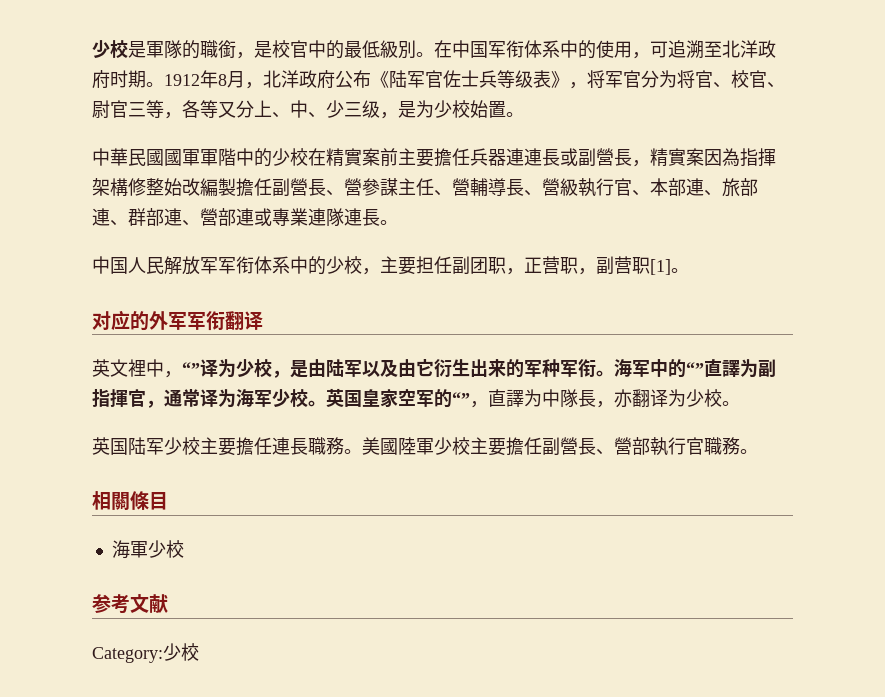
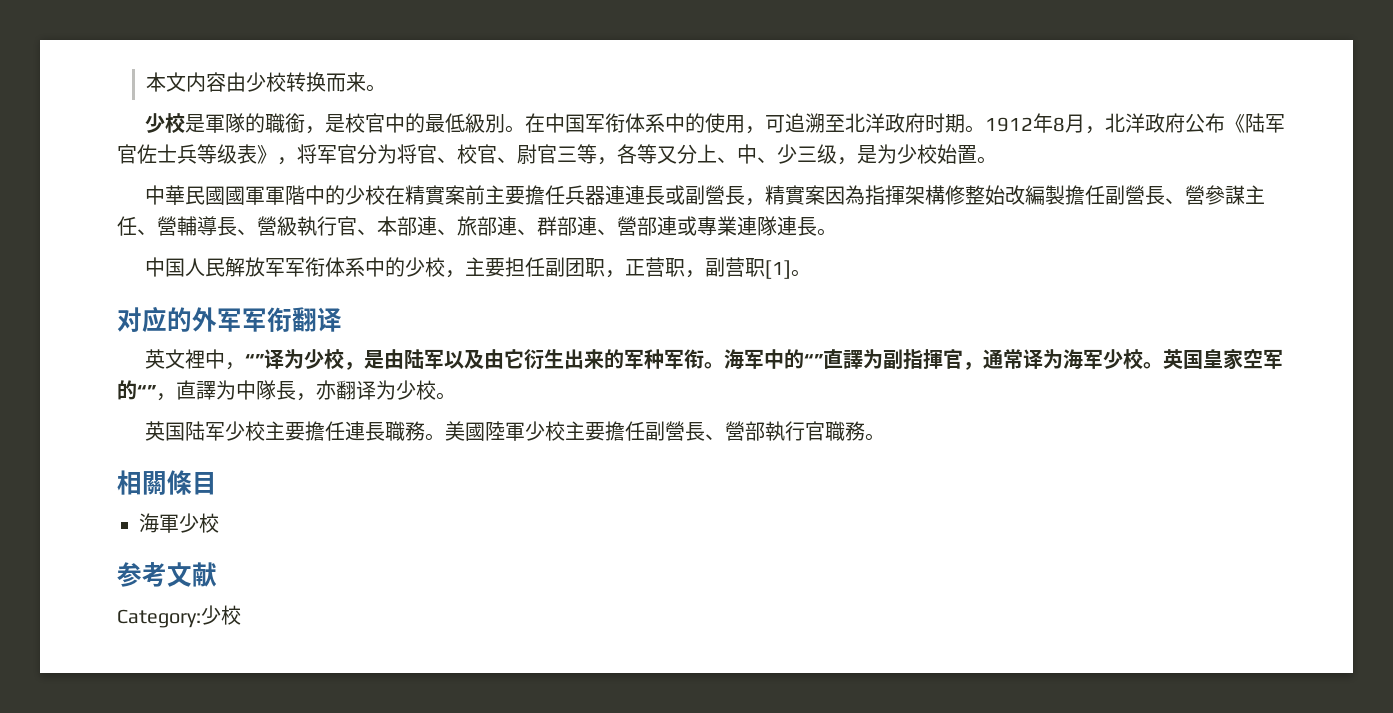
(92, 49) none -> [146,72,387,92] 本文内容由少校转换而来。 //

